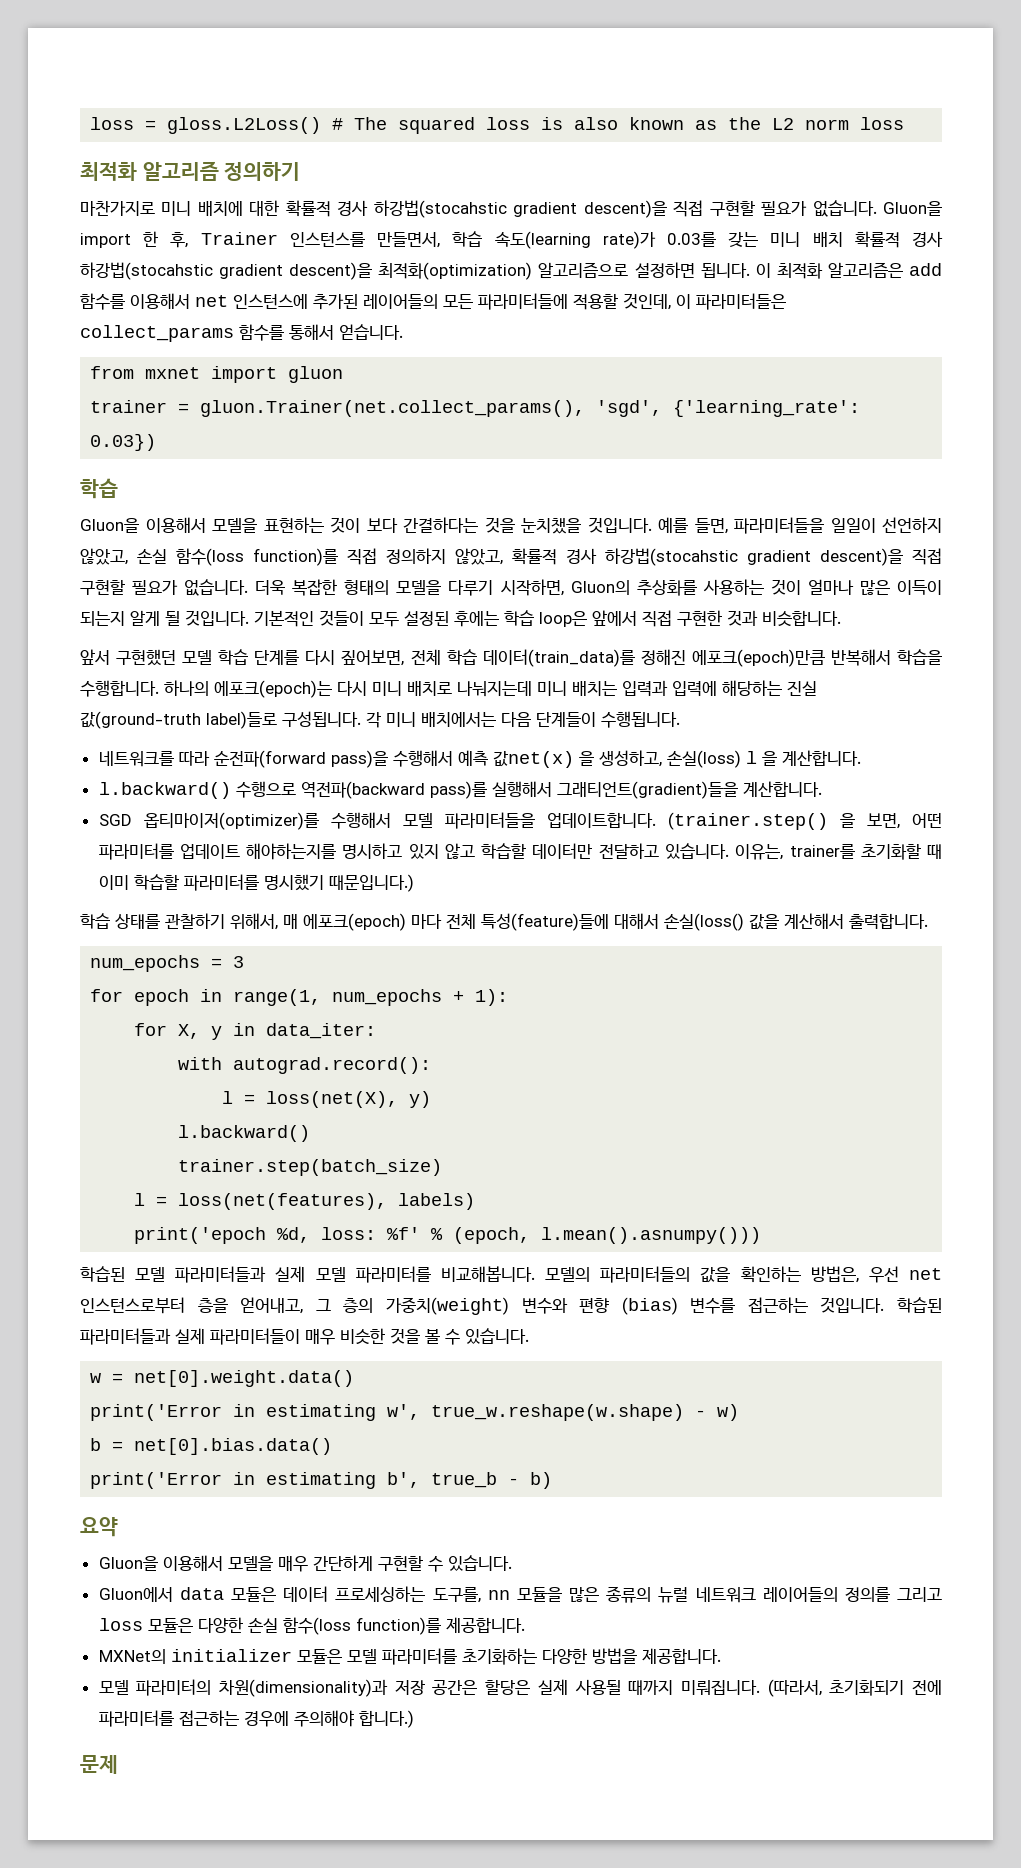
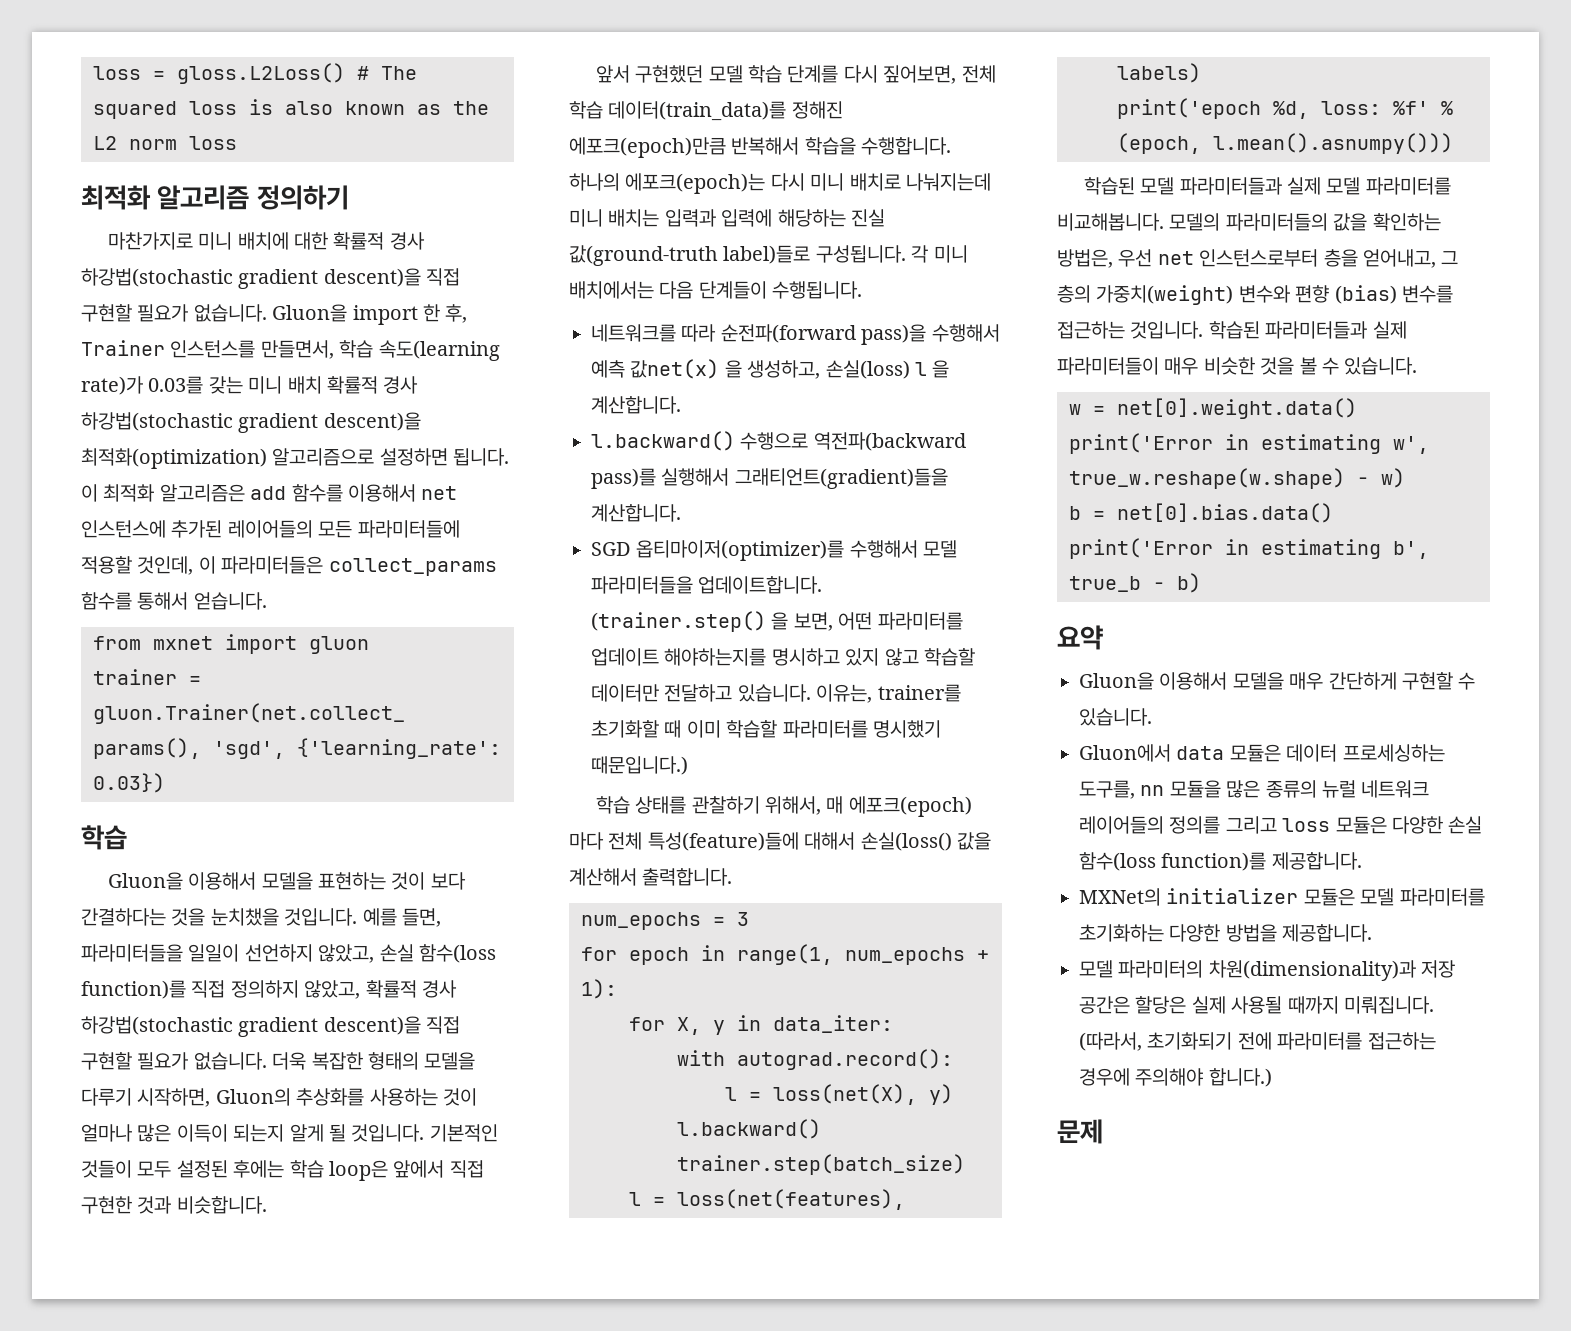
[373,200,507,218] 하강법(stocahstic -> [81,268,233,287] 하강법(stochastic
[80,262,213,280] 하강법(stocahstic -> [81,412,233,431] 하강법(stochastic
[605,548,738,566] 하강법(stocahstic -> [81,1016,233,1035] 하강법(stochastic

